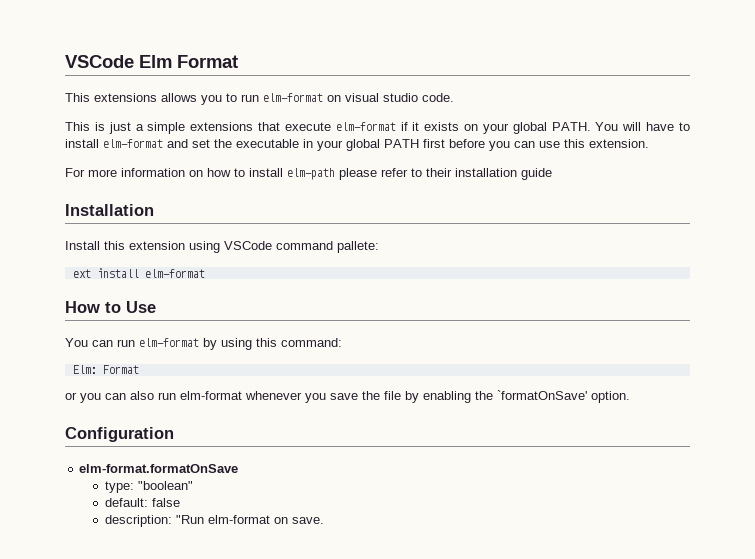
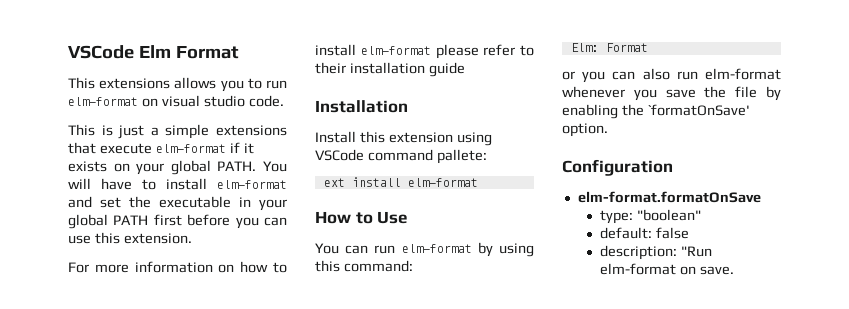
[287,168,335,180] elm-path -> [360,46,431,55] elm-format

